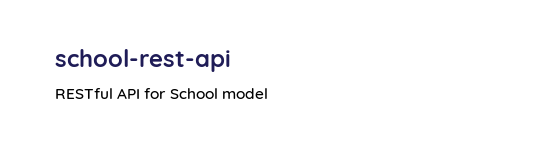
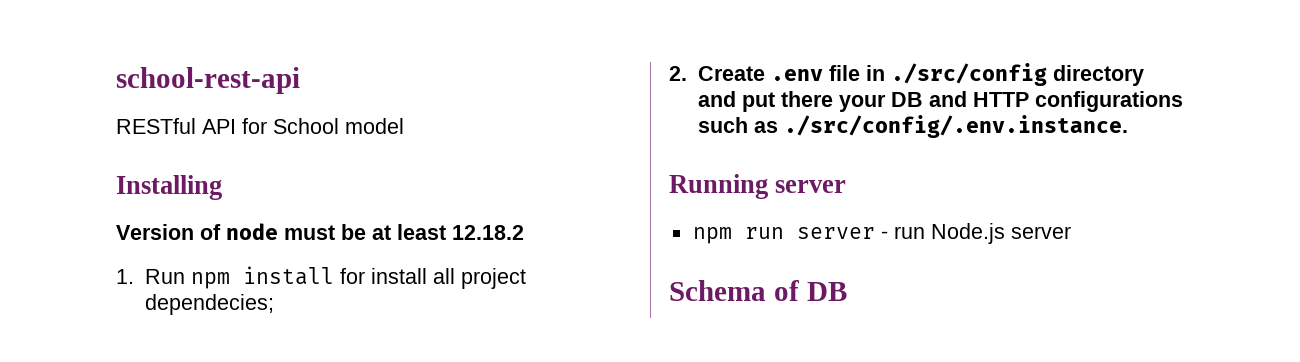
(268, 93) none -> [116,175,222,200] [116,223,524,240] [116,266,526,289] [144,294,274,315] [669,63,1144,86] [697,91,1183,112] [697,115,1128,138] [669,174,847,199] [692,223,1071,244] [669,280,847,301] // Installing // Version of node must be at least 12.18.2 // 1. Run npm install for install all project dependecies; // 2. Create .env file in ./src/config directory and put there your DB and HTTP configurations such as ./src/config/.env.instance. // Running server // npm run server - run Node.js server // Schema of DB

